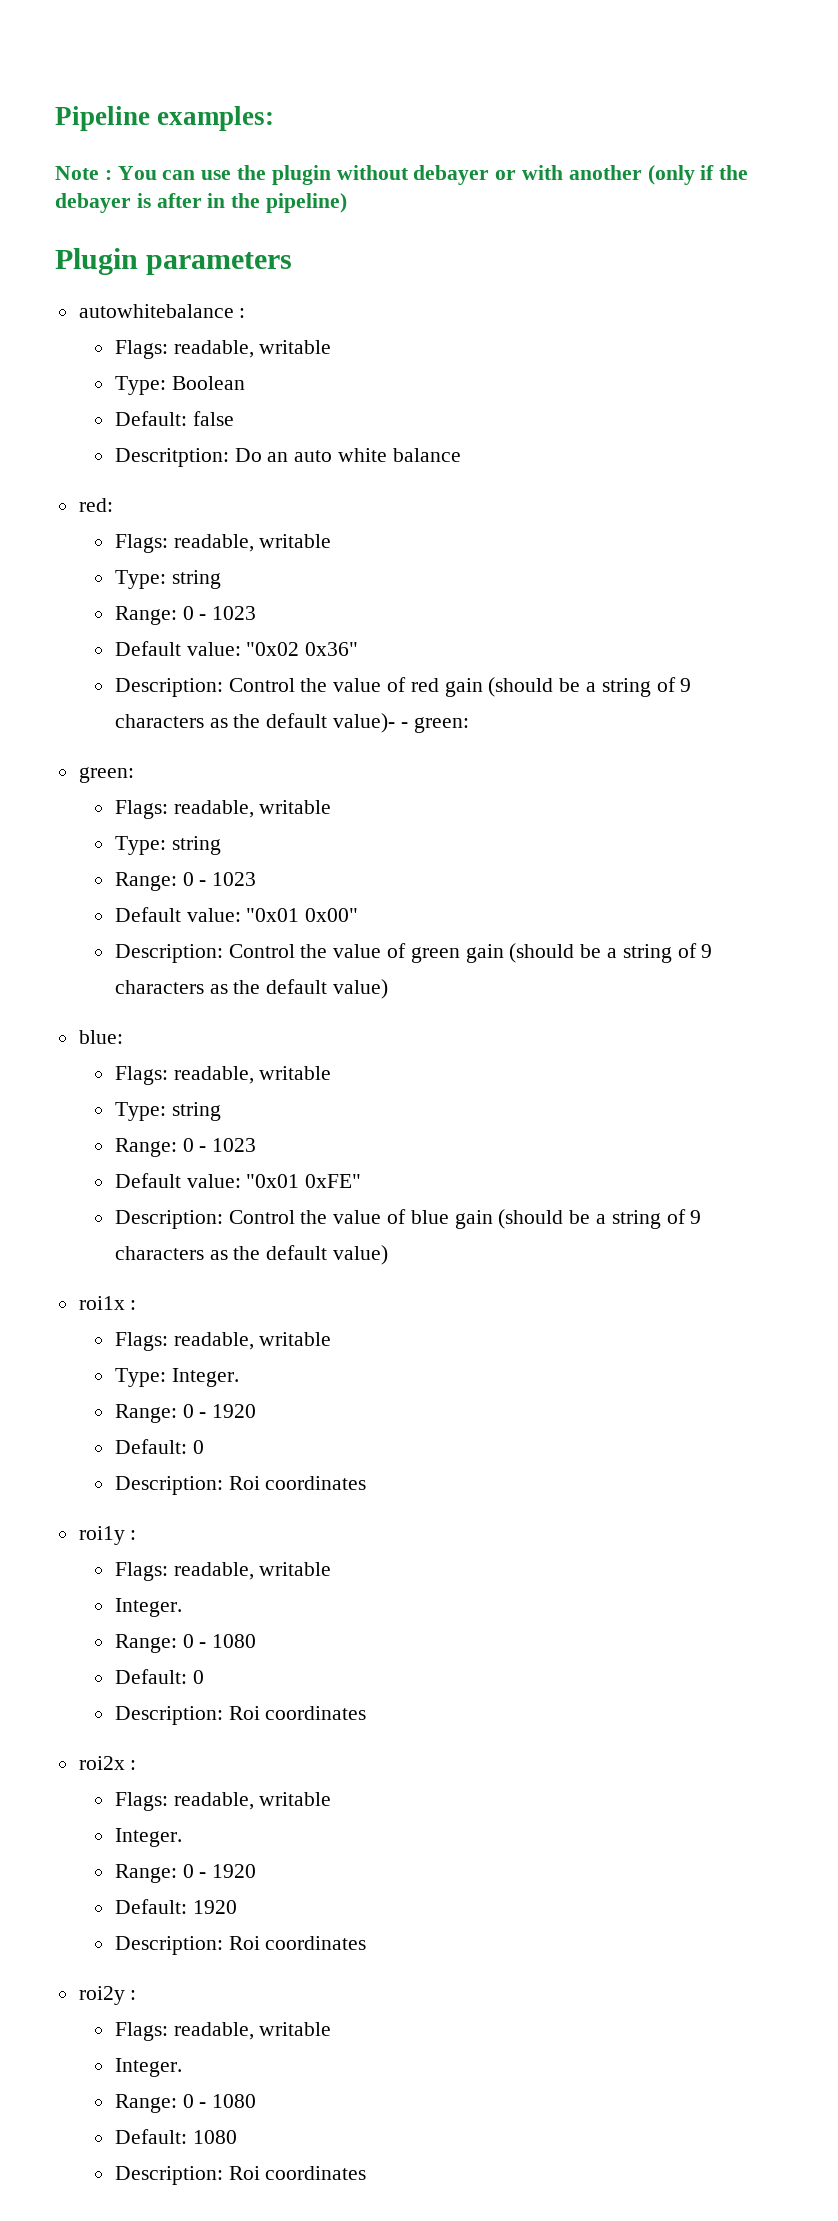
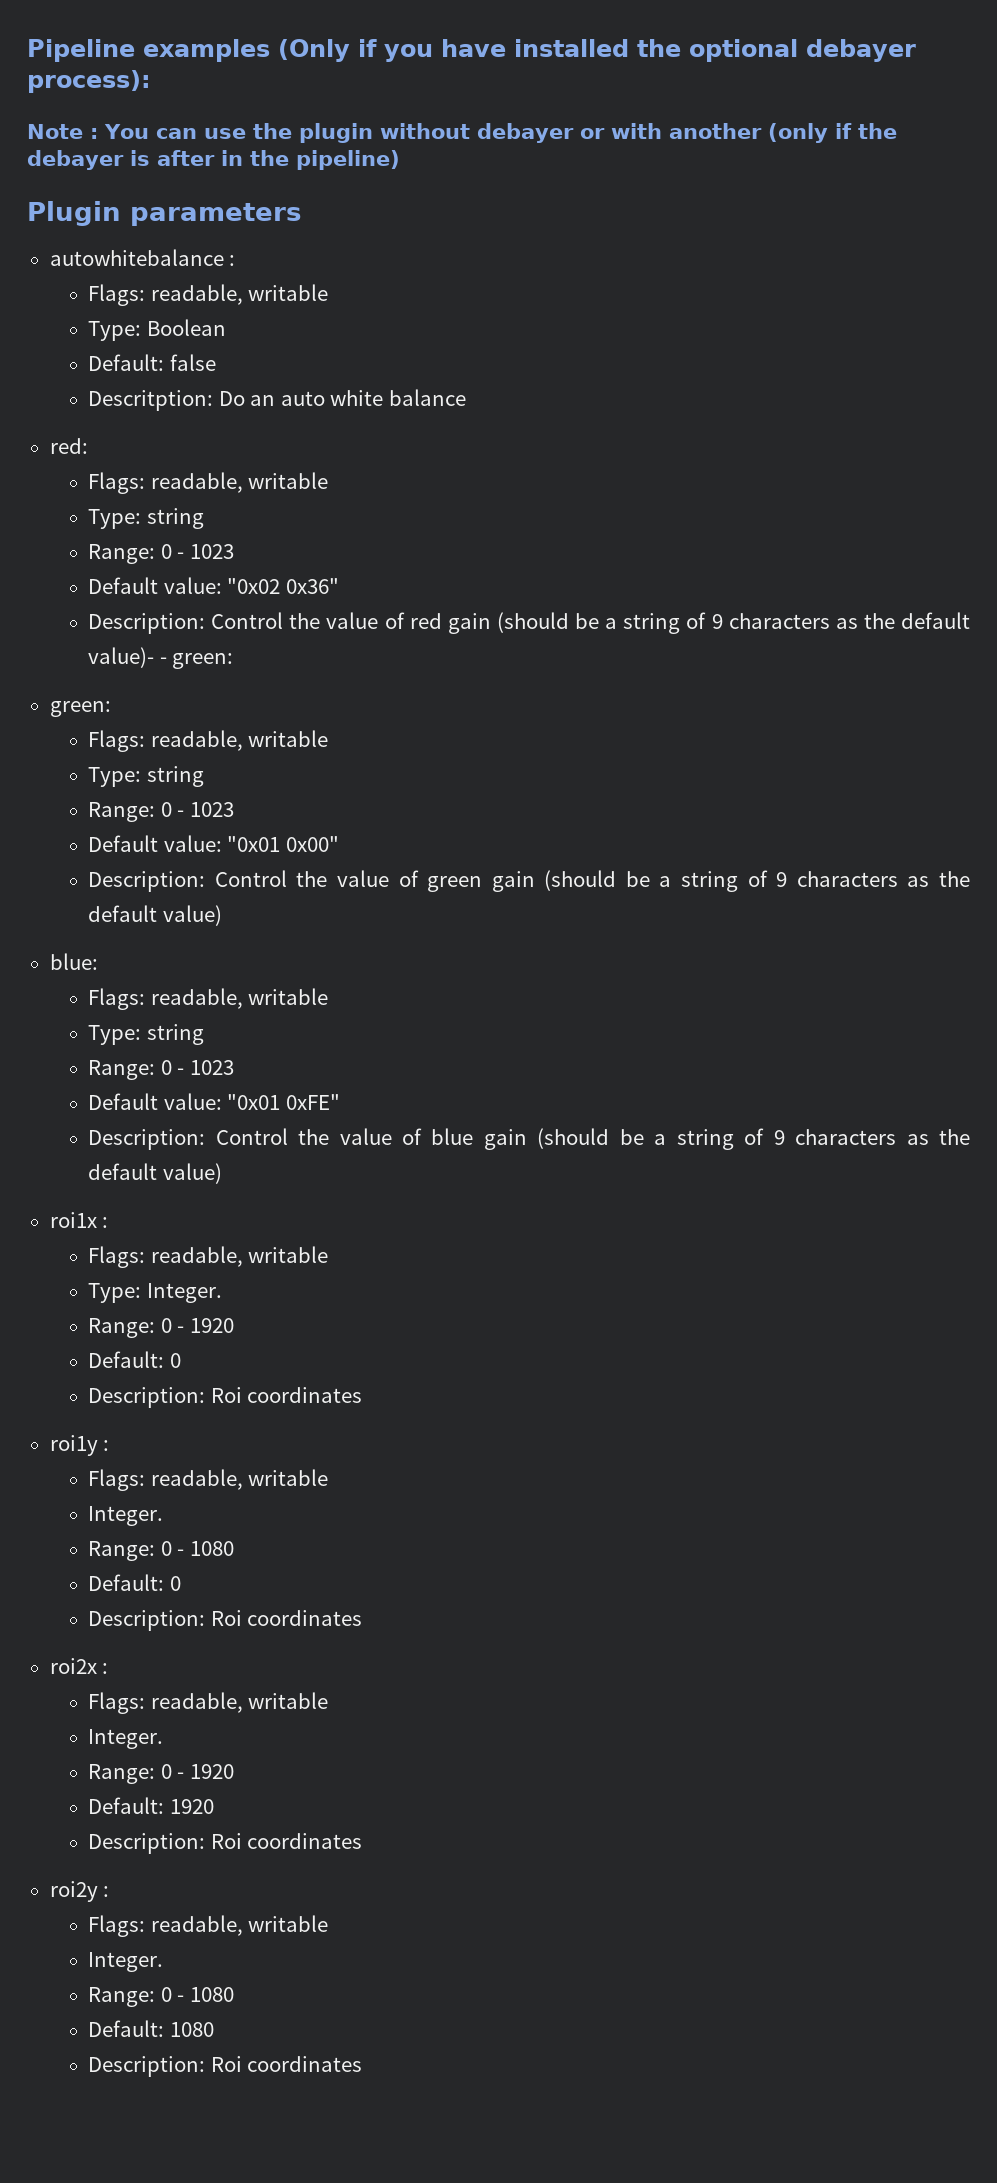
[157,106,275,131] examples: -> [143,39,916,62] [27,70,151,93] examples (Only if you have installed the optional debayer process):

